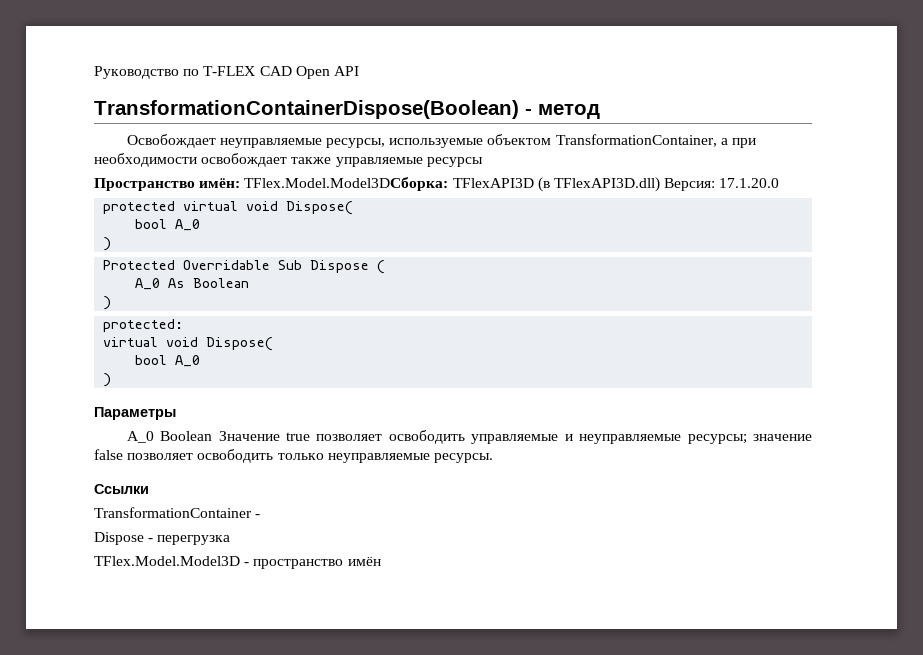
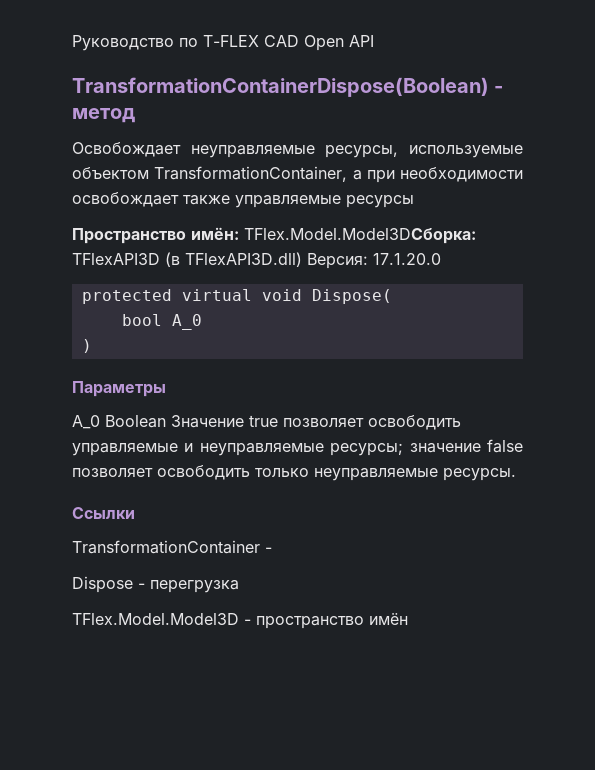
[103,260,386,274] [135,278,250,290] [103,296,112,310] [103,319,184,332] [103,337,274,351] [135,355,201,367] [103,373,112,387] // Protected Overridable Sub Dispose ( // A_0 As Boolean // ) // protected: // virtual void Dispose( // bool A_0 // ) -> (92, 346) none

